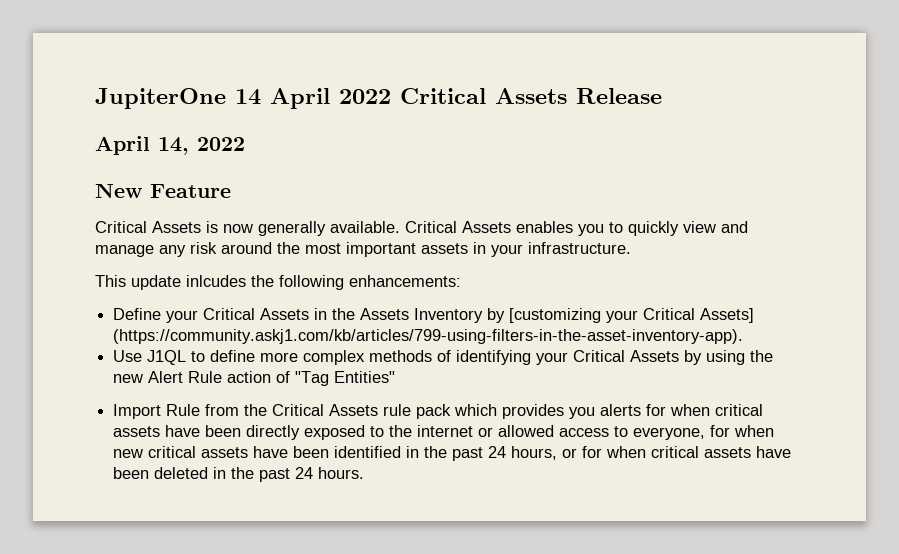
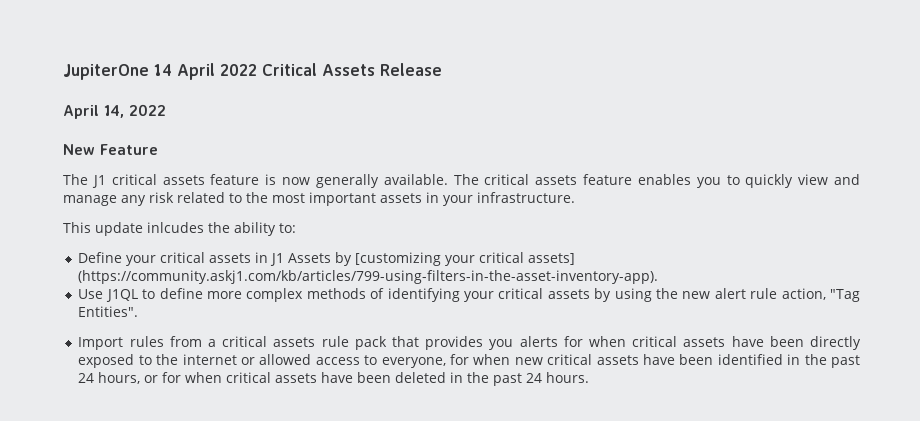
[95,221,511,236] Critical Assets is now generally available. Critical Assets -> [63,174,632,188] The J1 critical assets feature is now generally available. The critical assets feature
[221,242,272,254] around -> [177,192,242,203] related to
[279,275,461,290] following enhancements: -> [234,222,296,236] ability to:
[203,308,484,323] Critical Assets in the Assets Inventory -> [160,252,332,266] critical assets in J1 Assets
[643,308,755,323] Critical Assets] -> [479,252,576,265] critical assets]
[573,350,680,362] Critical Assets -> [498,288,590,299] critical assets
[148,371,396,386] [113,404,379,419] Alert Rule action of "Tag Entities" // Import Rule from the Critical Assets -> [714,288,861,302] [78,306,139,317] [78,336,316,350] alert rule action, "Tag Entities". // Import rules from a critical assets
[454,404,498,416] which -> [391,336,419,347] that

